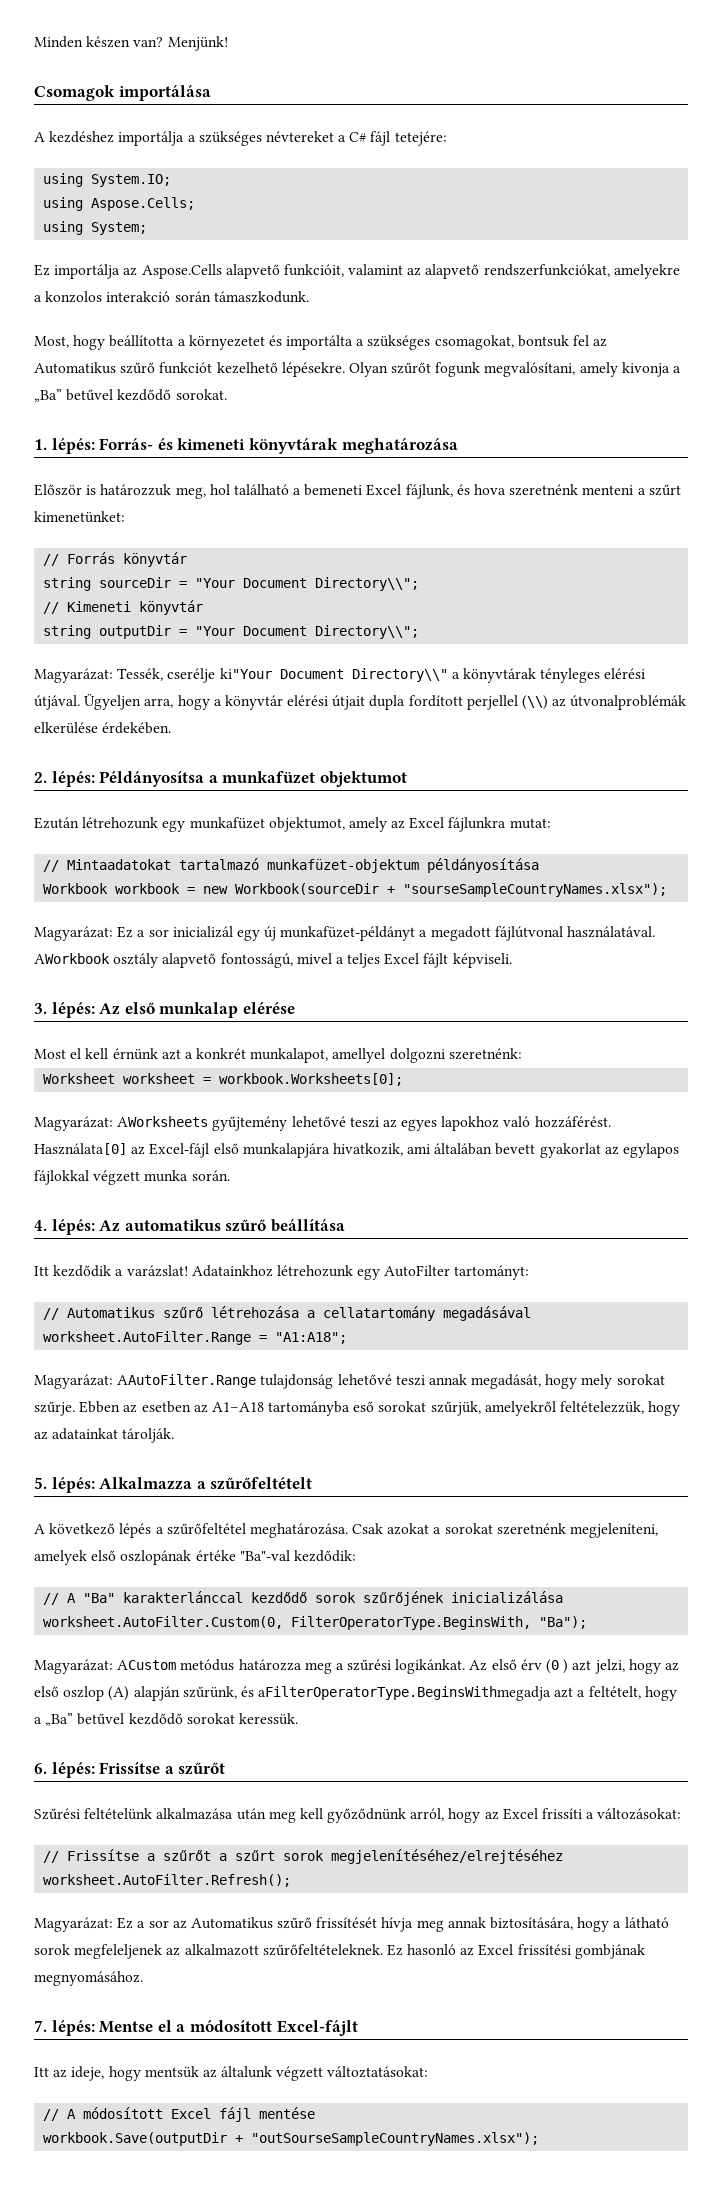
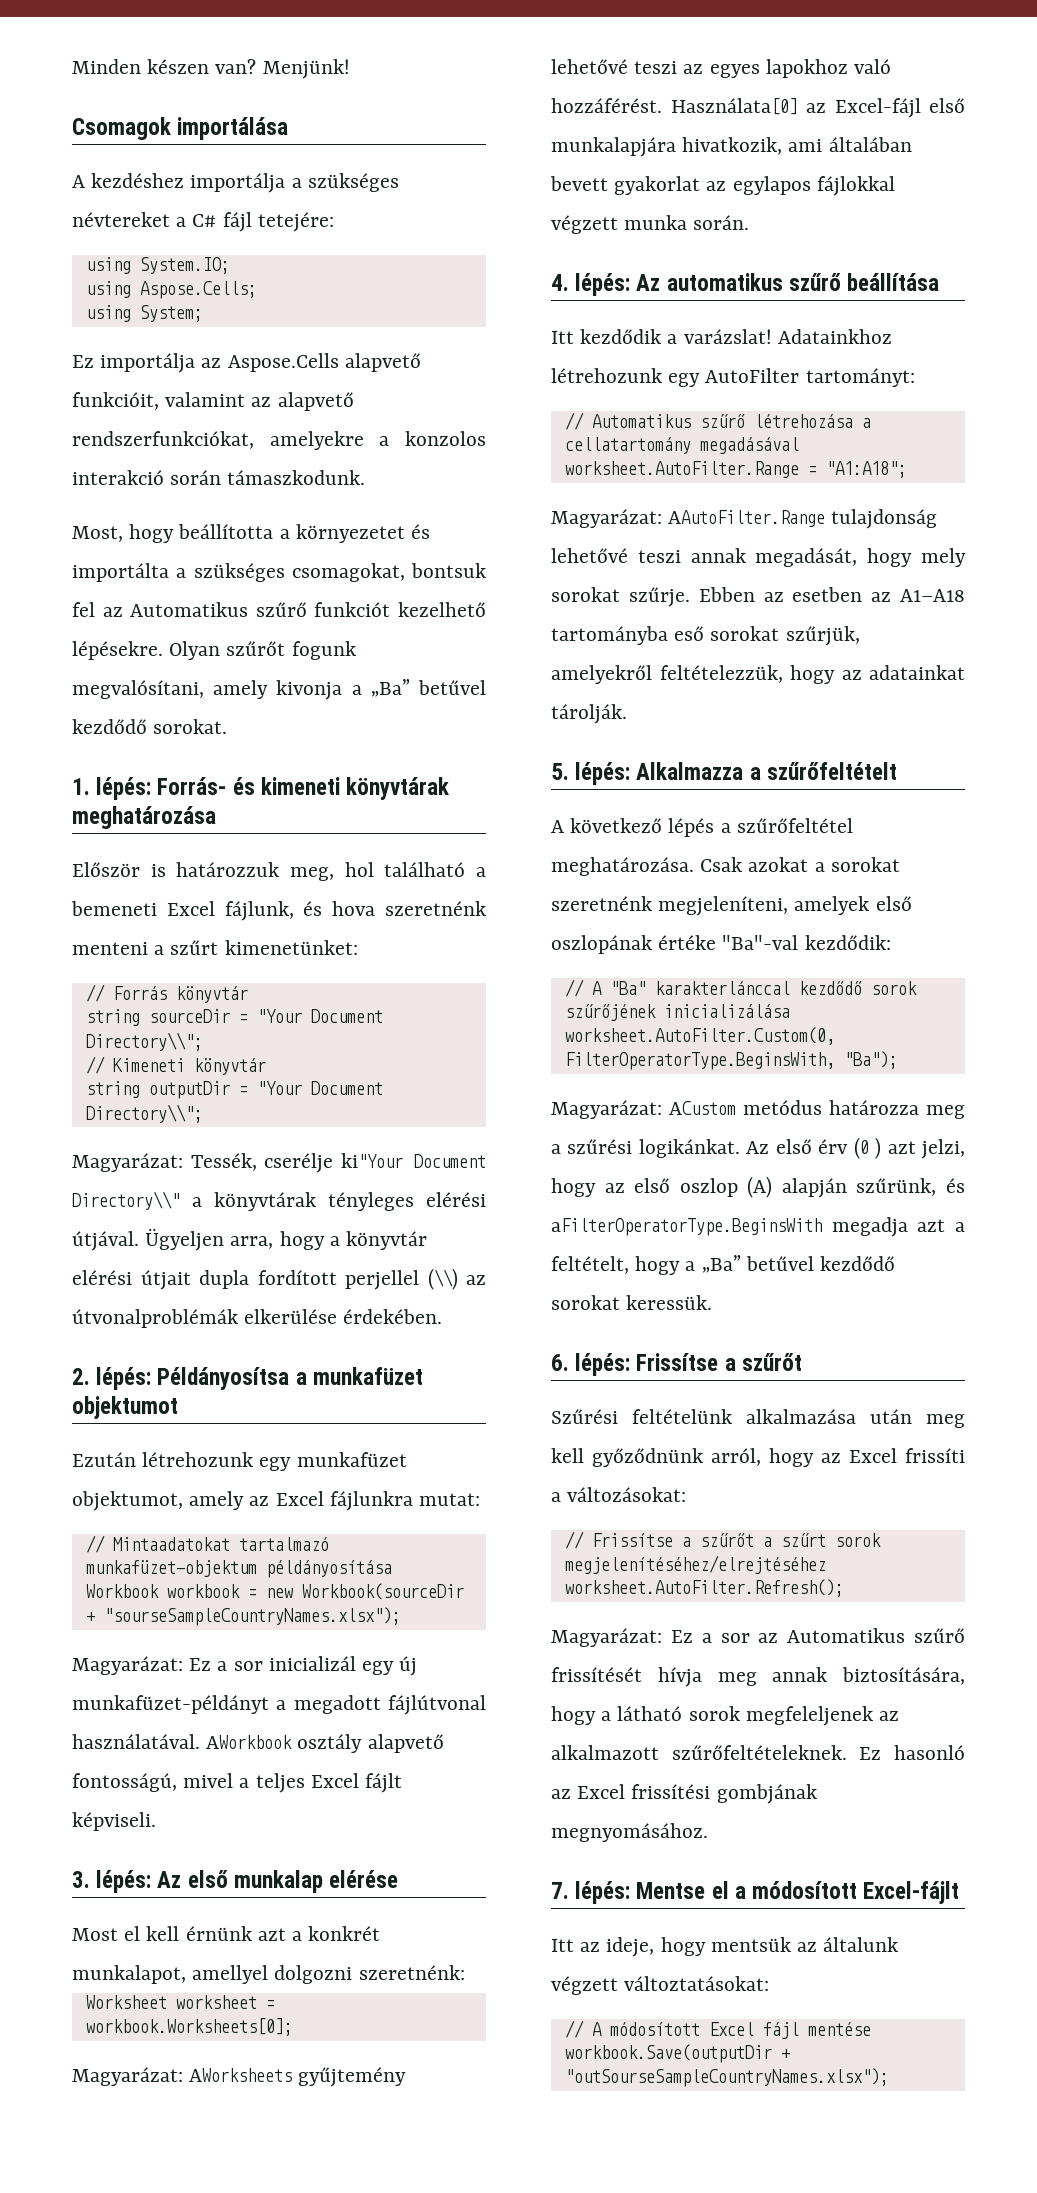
[258,1686,552,1701] aFilterOperatorType.BeginsWithmegadja -> [551,1217,908,1237] aFilterOperatorType.BeginsWith megadja

